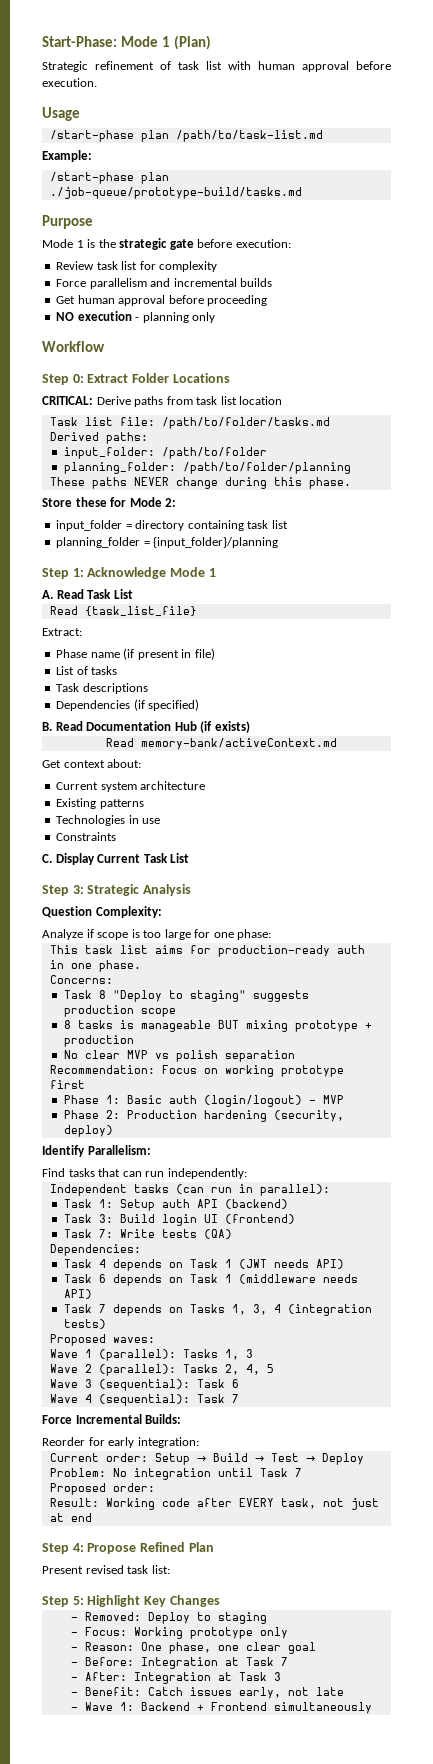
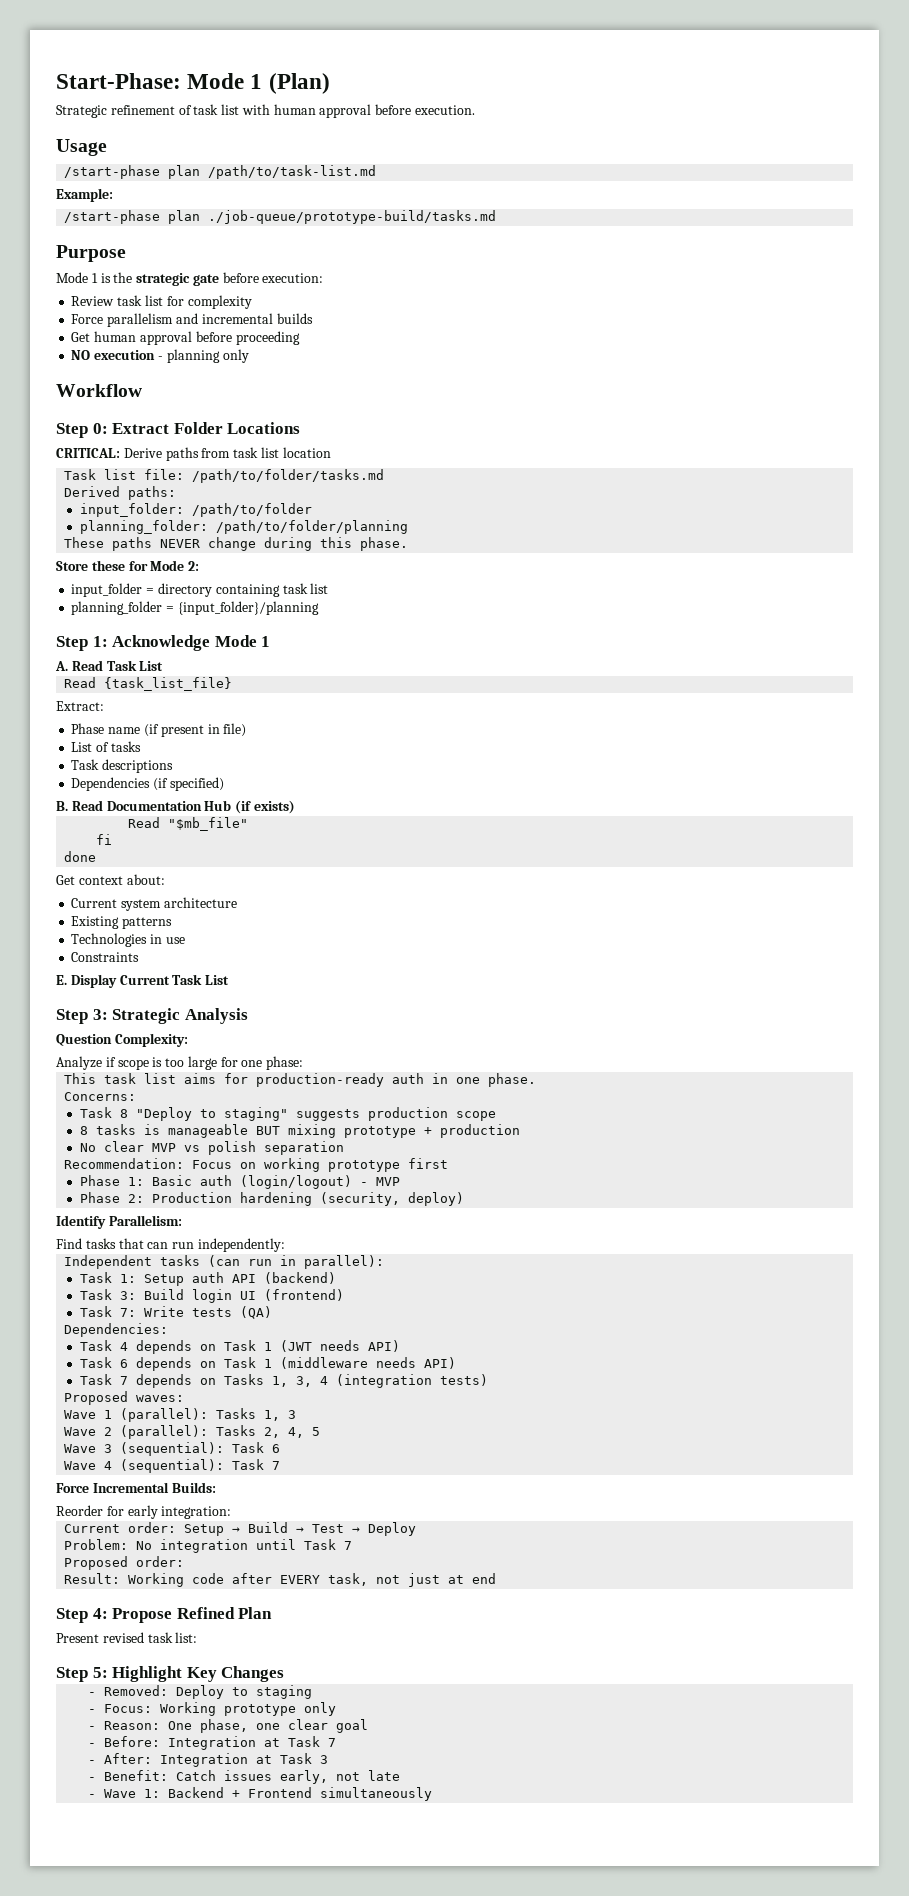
[140,738,337,750] memory-bank/activeContext.md -> [168,817,249,831] [96,834,113,845] [64,851,97,862] "$mb_file" // fi // done
[42,854,52,863] C. -> [56,975,67,985] E.

